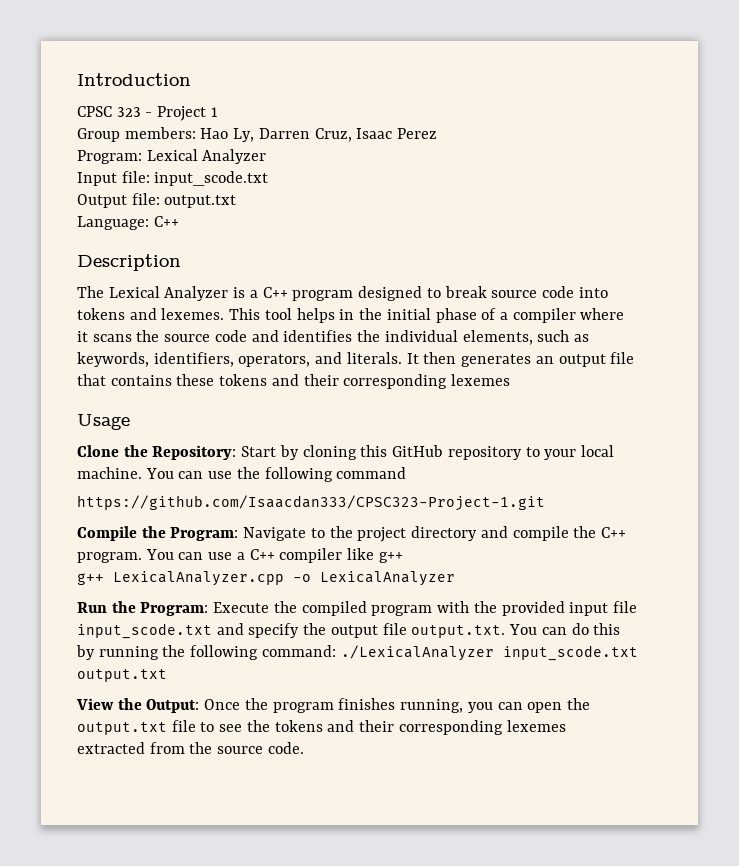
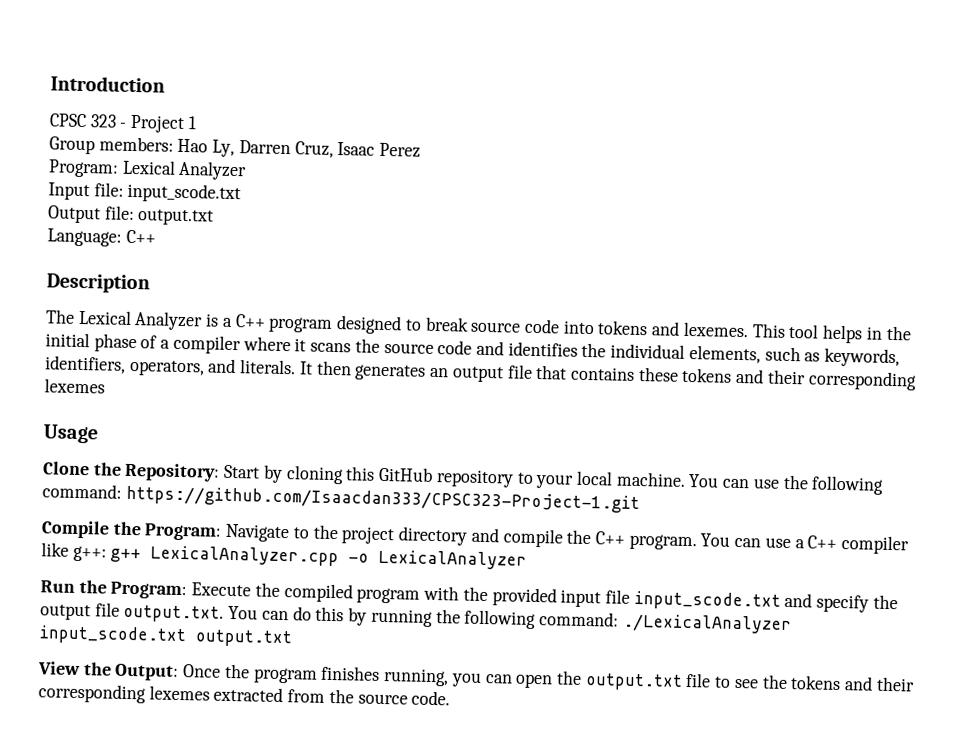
[336,467,407,479] command // -> [42,483,122,499] command:
[378,552,403,563] g++ // -> [72,545,107,562] g++:

